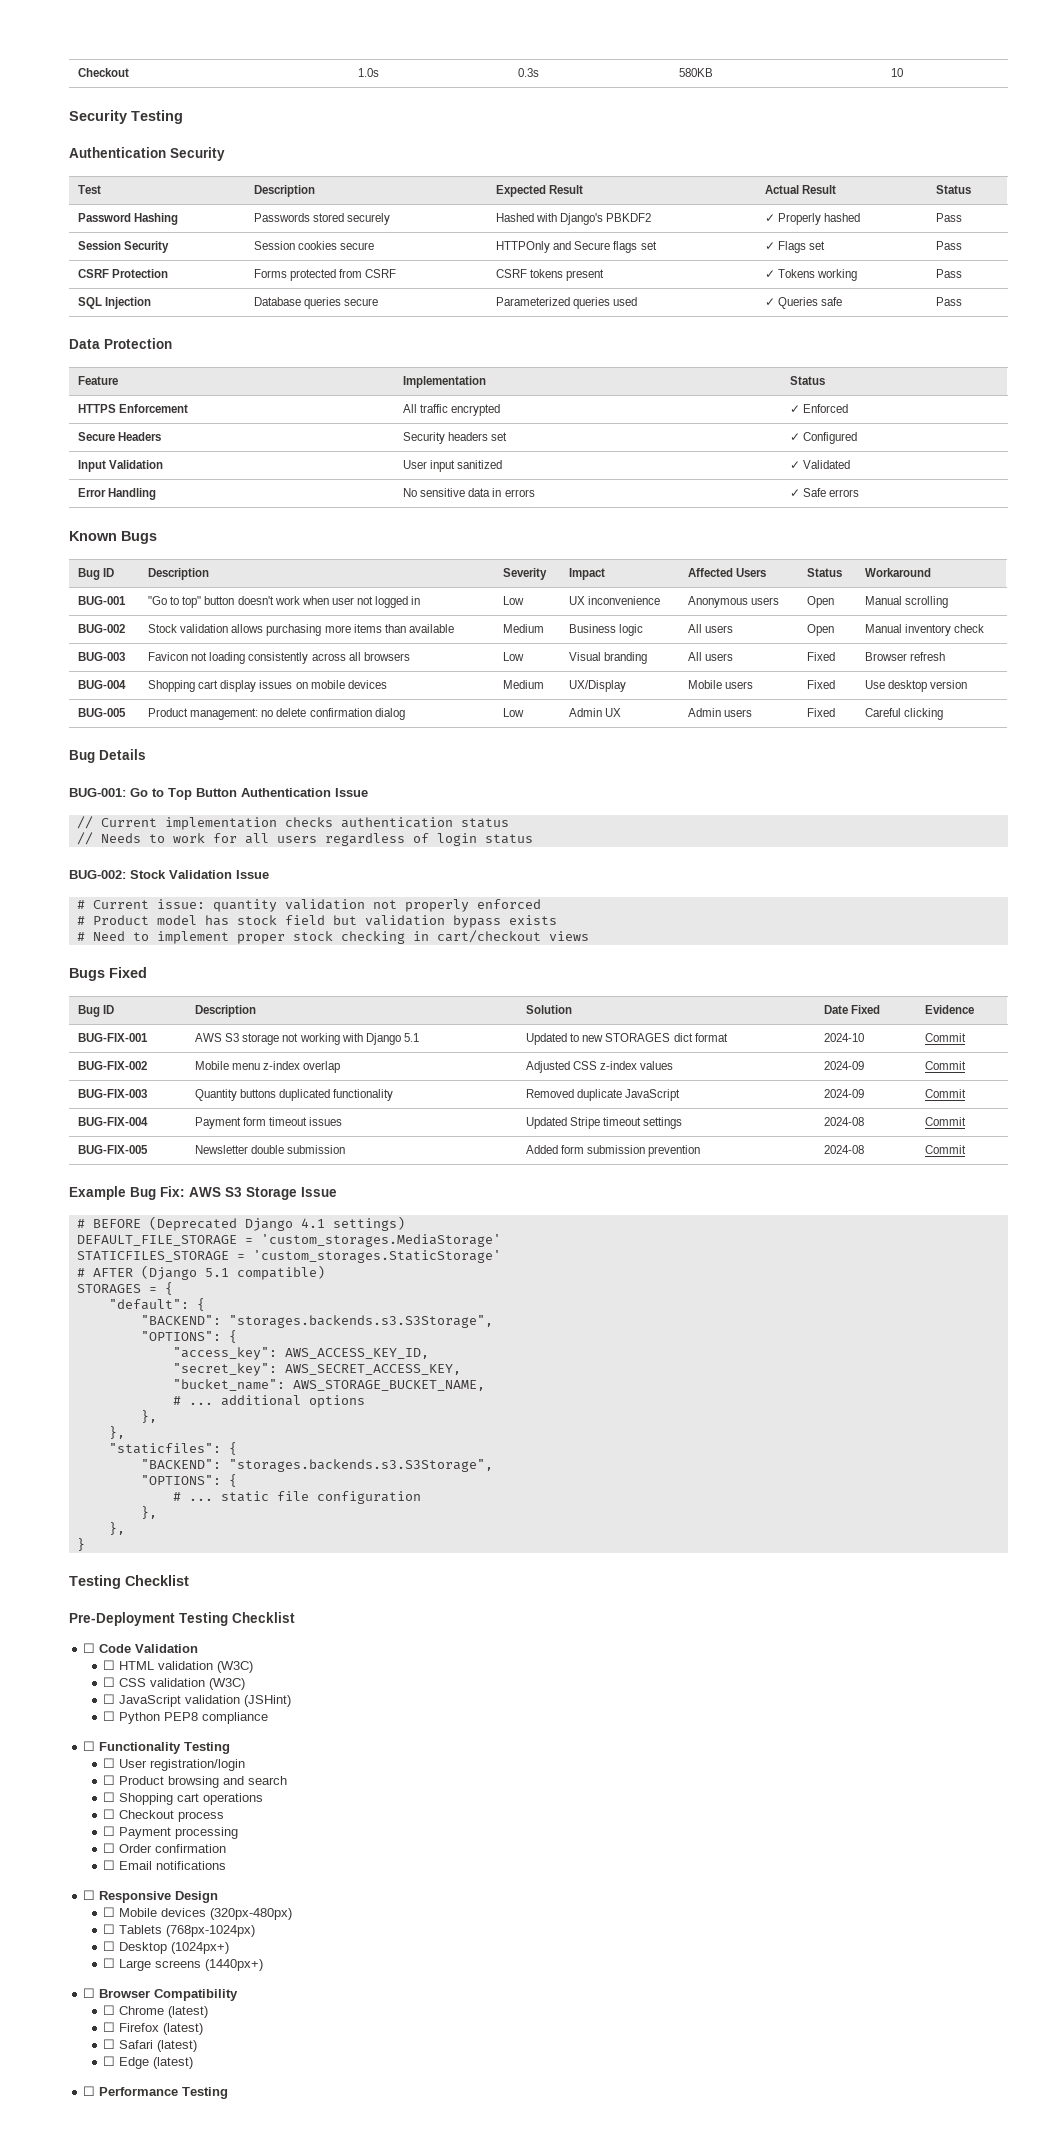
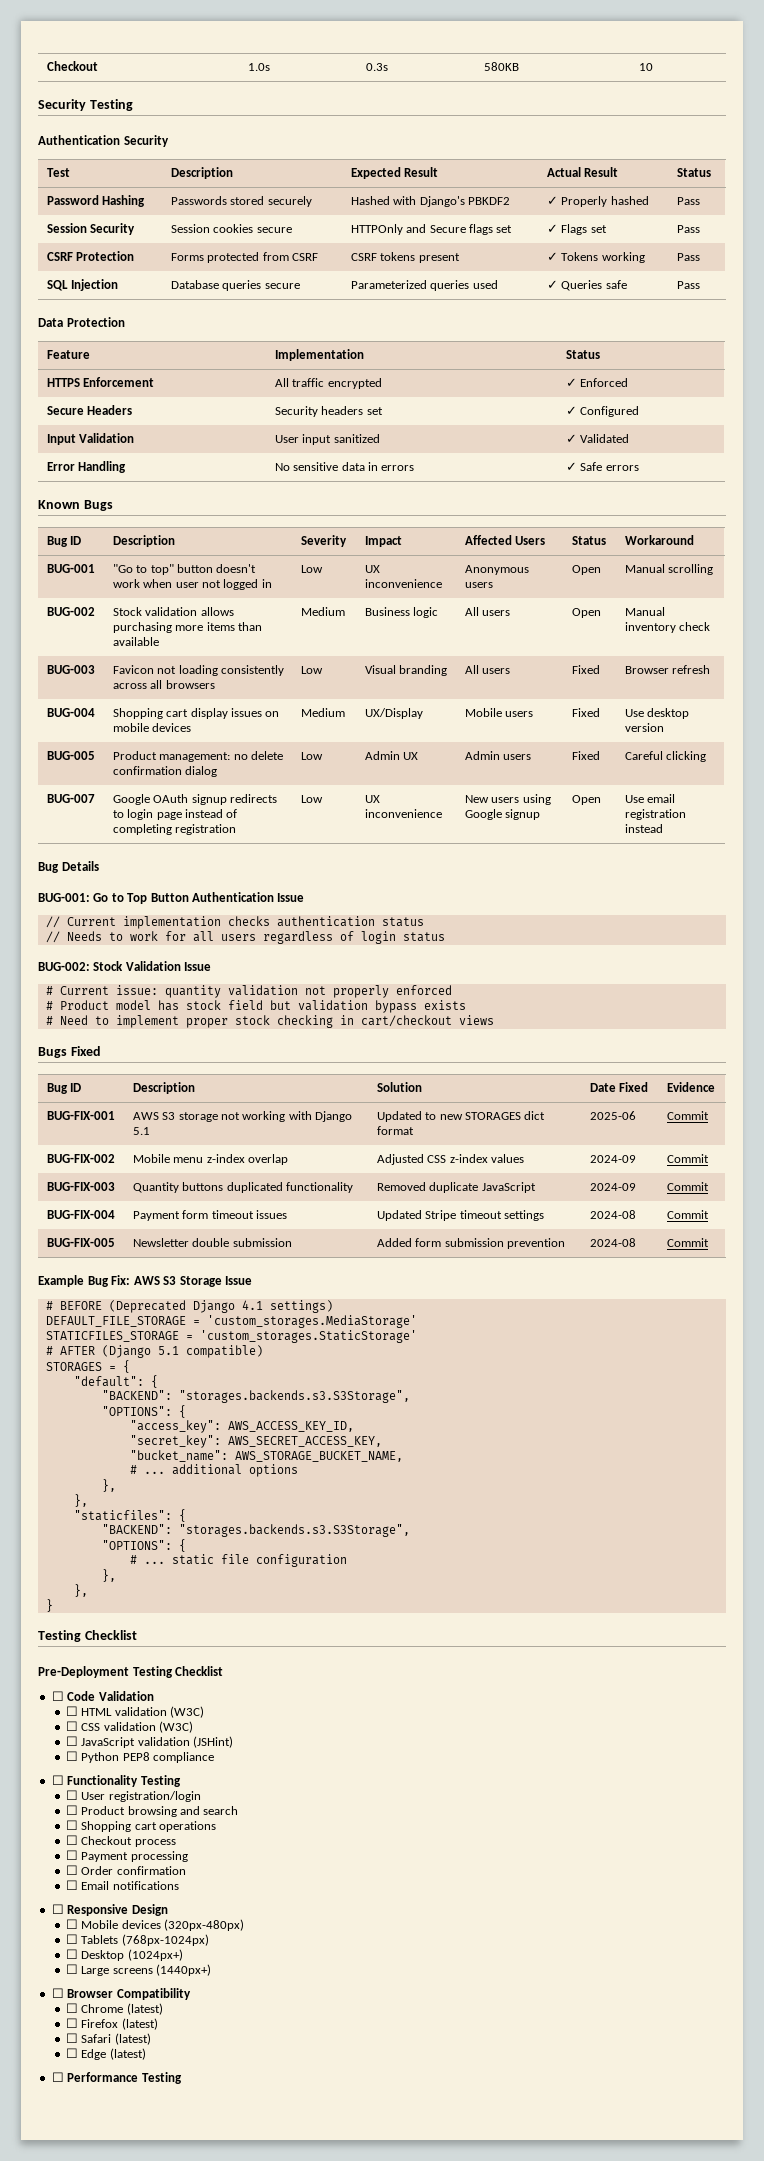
(944, 714) none -> [46,794,95,803] [112,794,278,805] [112,809,238,820] [112,824,237,835] [300,795,323,803] [364,795,380,803] [364,809,442,818] [464,794,551,805] [464,809,541,820] [571,795,601,805] [624,794,676,803] [624,809,686,820] [624,824,663,833] // BUG-007 | Google OAuth signup redirects to login page instead of completing registration | Low | UX inconvenience | New users using Google signup | Open | Use email registration instead
[824,1033,865,1042] 2024-10 -> [589,1111,636,1120] 2025-06

